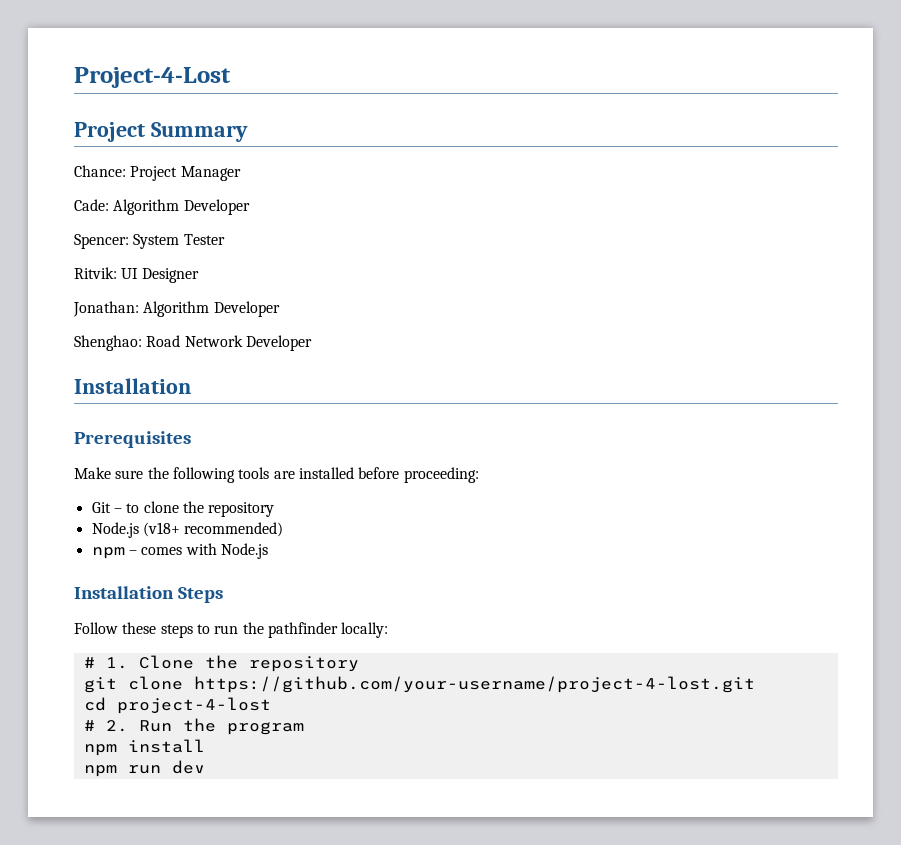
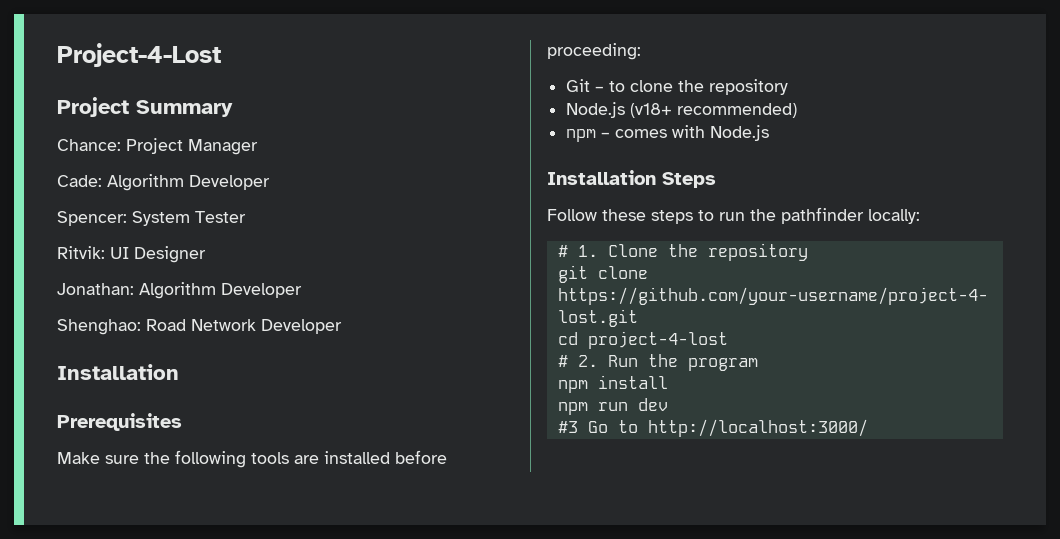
(205, 767) none -> [557,419,868,437] // #3 Go to http://localhost:3000/

